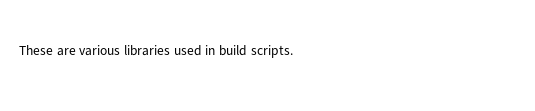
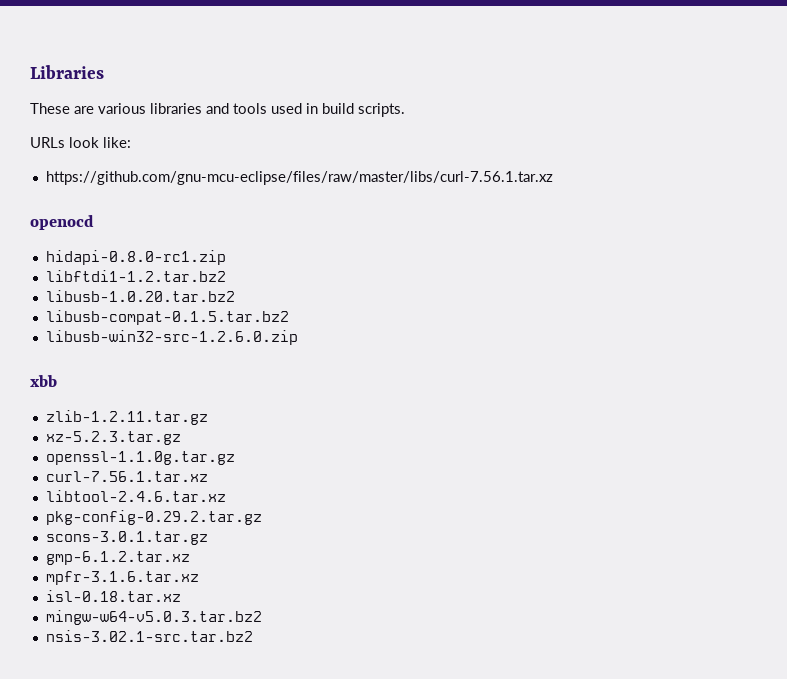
(19, 50) none -> [30,65,104,79] Libraries //
(170, 50) none -> [206,103,267,114] and tools
(293, 51) none -> [30,137,131,148] [45,171,553,185] [30,215,94,230] [45,250,226,265] [45,270,226,282] [45,290,235,302] [45,310,289,325] [45,330,298,345] [30,375,57,387] [45,410,208,425] [45,431,181,445] [45,451,235,465] [45,471,208,482] [45,490,226,502] [45,510,262,525] [45,531,208,545] [45,551,190,565] [45,571,199,585] [45,590,181,602] [45,610,262,625] [45,630,253,642] // URLs look like: // https://github.com/gnu-mcu-eclipse/files/raw/master/libs/curl-7.56.1.tar.xz // openocd // hidapi-0.8.0-rc1.zip // libftdi1-1.2.tar.bz2 // libusb-1.0.20.tar.bz2 // libusb-compat-0.1.5.tar.bz2 // libusb-win32-src-1.2.6.0.zip // xbb // zlib-1.2.11.tar.gz // xz-5.2.3.tar.gz // openssl-1.1.0g.tar.gz // curl-7.56.1.tar.xz // libtool-2.4.6.tar.xz // pkg-config-0.29.2.tar.gz // scons-3.0.1.tar.gz // gmp-6.1.2.tar.xz // mpfr-3.1.6.tar.xz // isl-0.18.tar.xz // mingw-w64-v5.0.3.tar.bz2 // nsis-3.02.1-src.tar.bz2

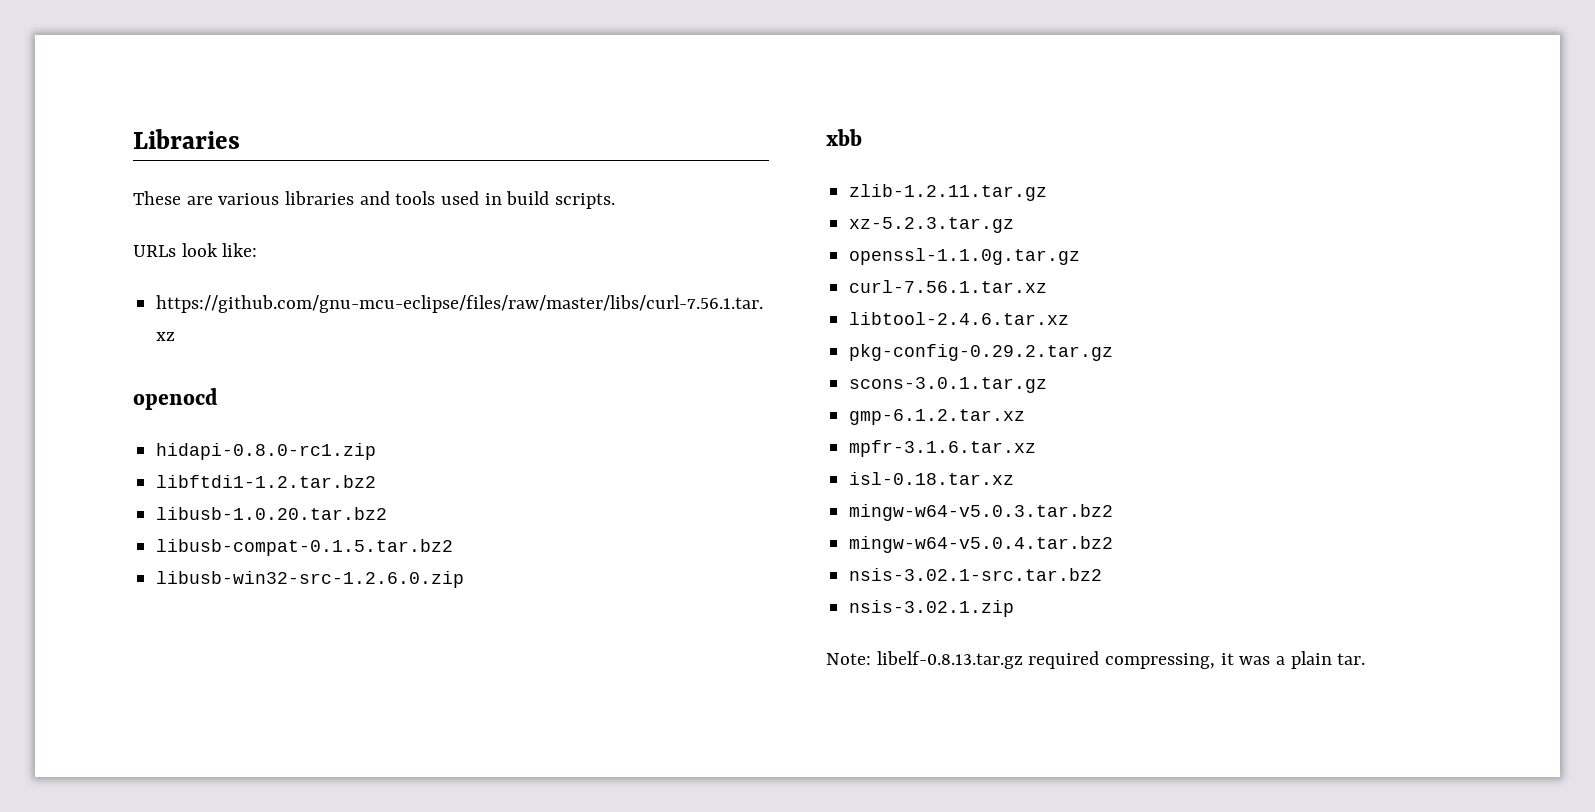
(262, 617) none -> [849,536,1114,553] // mingw-w64-v5.0.4.tar.bz2
(253, 636) none -> [849,600,1015,617] [826,651,1366,669] // nsis-3.02.1.zip // Note: libelf-0.8.13.tar.gz required compressing, it was a plain tar.

